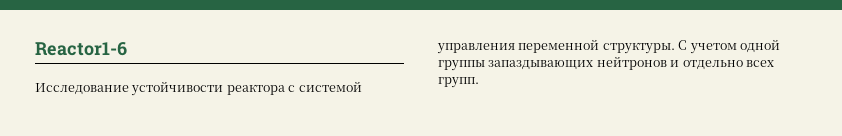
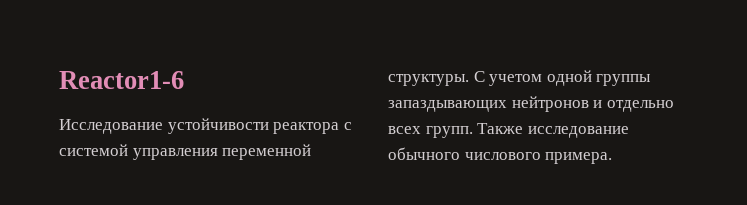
(479, 82) none -> [477,123,629,138] [388,147,613,164] Также исследование обычного числового примера.

